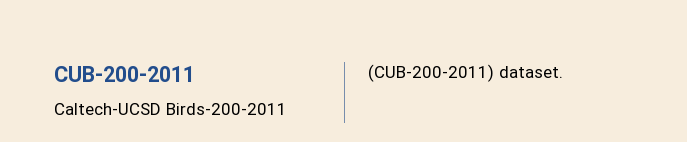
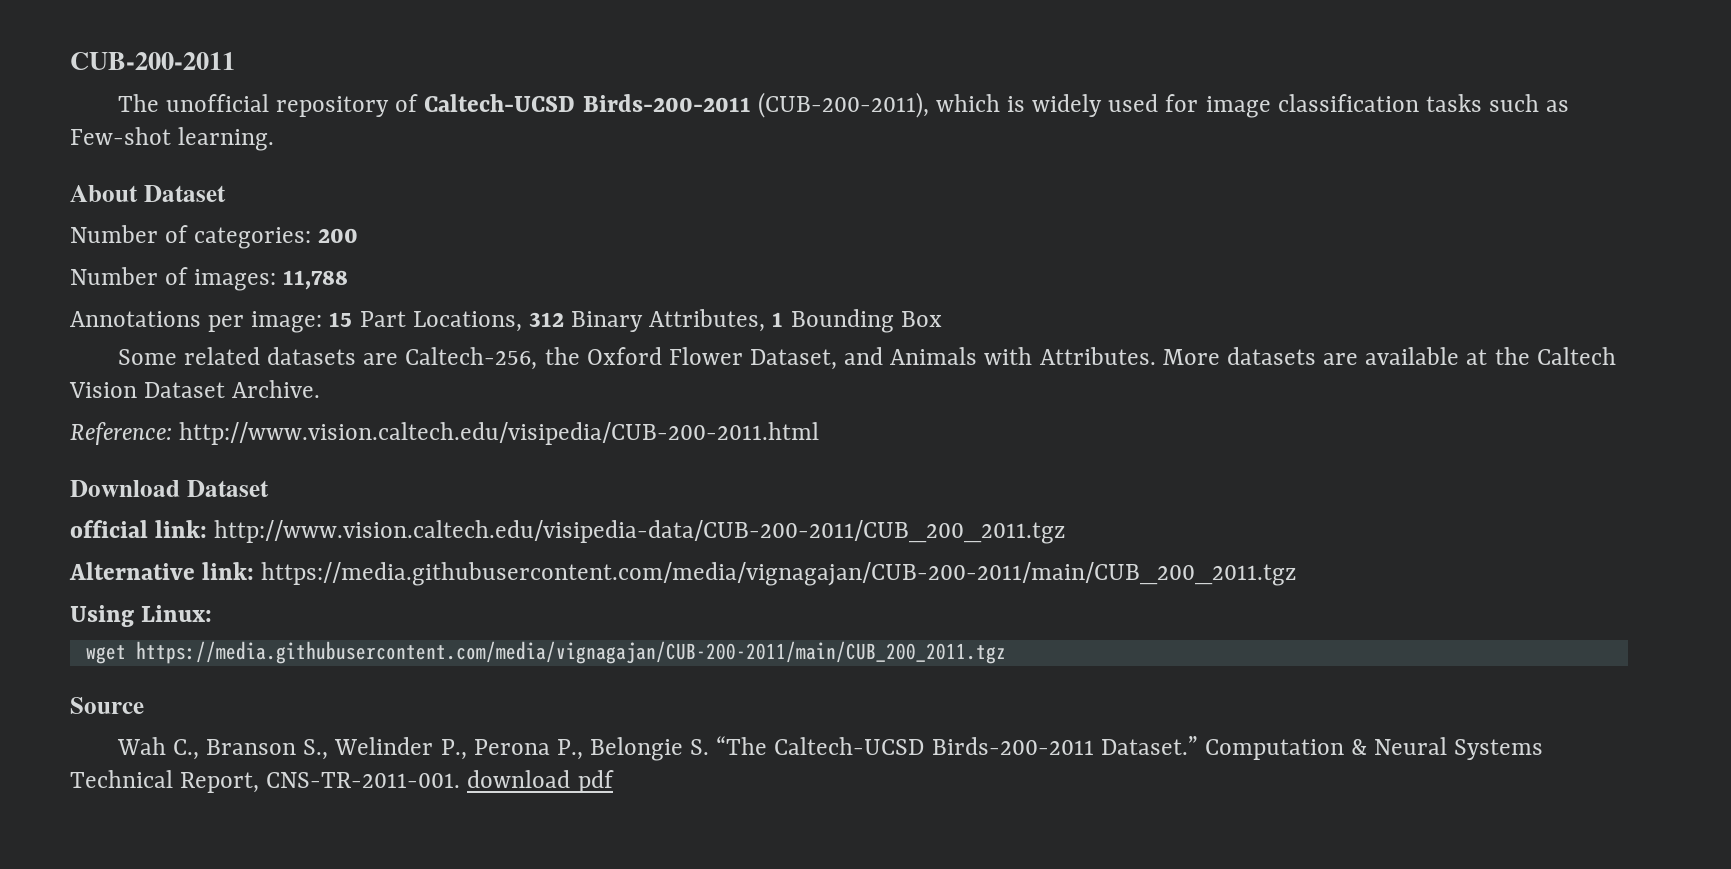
[54,103,287,115] [368,64,563,82] Caltech-UCSD Birds-200-2011 (CUB-200-2011) dataset. -> [117,92,1570,118] [70,127,275,151] [70,185,226,202] [70,225,359,249] [70,267,349,291] [70,309,942,333] [117,347,1616,370] [69,380,321,398] [70,422,820,445] [70,480,269,497] [70,520,1066,544] [69,562,1297,586] [70,605,213,627] [85,641,1006,664] [70,697,144,714] [116,736,1544,761] [70,770,614,793] The unofficial repository of Caltech-UCSD Birds-200-2011 (CUB-200-2011), which is widely used for image classification tasks such as Few-shot learning. // About Dataset // Number of categories: 200 // Number of images: 11,788 // Annotations per image: 15 Part Locations, 312 Binary Attributes, 1 Bounding Box // Some related datasets are Caltech-256, the Oxford Flower Dataset, and Animals with Attributes. More datasets are available at the Caltech Vision Dataset Archive. // Reference: http://www.vision.caltech.edu/visipedia/CUB-200-2011.html // Download Dataset // official link: http://www.vision.caltech.edu/visipedia-data/CUB-200-2011/CUB_200_2011.tgz // Alternative link: https://media.githubusercontent.com/media/vignagajan/CUB-200-2011/main/CUB_200_2011.tgz // Using Linux: // wget https://media.githubusercontent.com/media/vignagajan/CUB-200-2011/main/CUB_200_2011.tgz // Source // Wah C., Branson S., Welinder P., Perona P., Belongie S. “The Caltech-UCSD Birds-200-2011 Dataset.” Computation & Neural Systems Technical Report, CNS-TR-2011-001. download pdf

